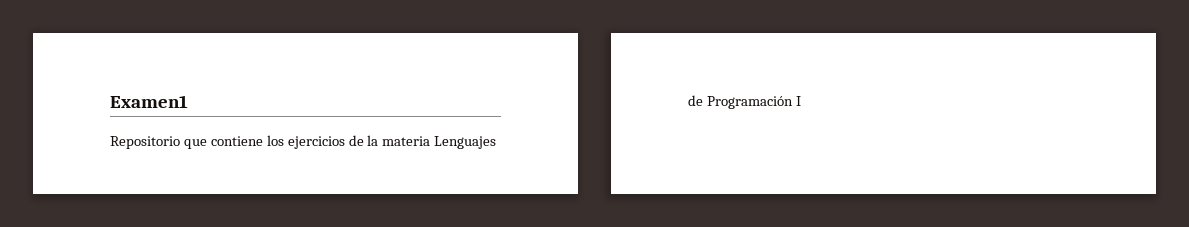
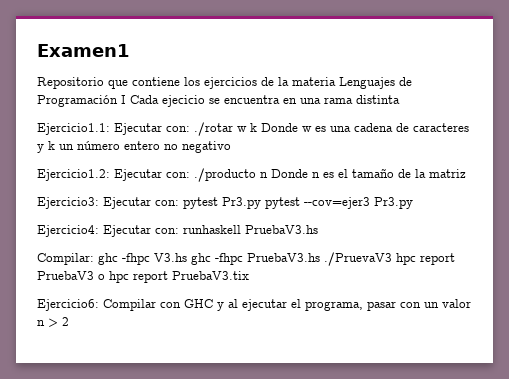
(801, 101) none -> [130,95,400,107] [37,122,469,136] [37,141,231,153] [37,168,466,182] [37,197,413,209] [37,225,318,237] [37,252,455,266] [37,271,249,283] [37,299,471,311] [37,317,69,327] Cada ejecicio se encuentra en una rama distinta // Ejercicio1.1: Ejecutar con: ./rotar w k Donde w es una cadena de caracteres y k un número entero no negativo // Ejercicio1.2: Ejecutar con: ./producto n Donde n es el tamaño de la matriz // Ejercicio3: Ejecutar con: pytest Pr3.py pytest --cov=ejer3 Pr3.py // Ejercicio4: Ejecutar con: runhaskell PruebaV3.hs // Compilar: ghc -fhpc V3.hs ghc -fhpc PruebaV3.hs ./PruevaV3 hpc report PruebaV3 o hpc report PruebaV3.tix // Ejercicio6: Compilar con GHC y al ejecutar el programa, pasar con un valor n > 2

